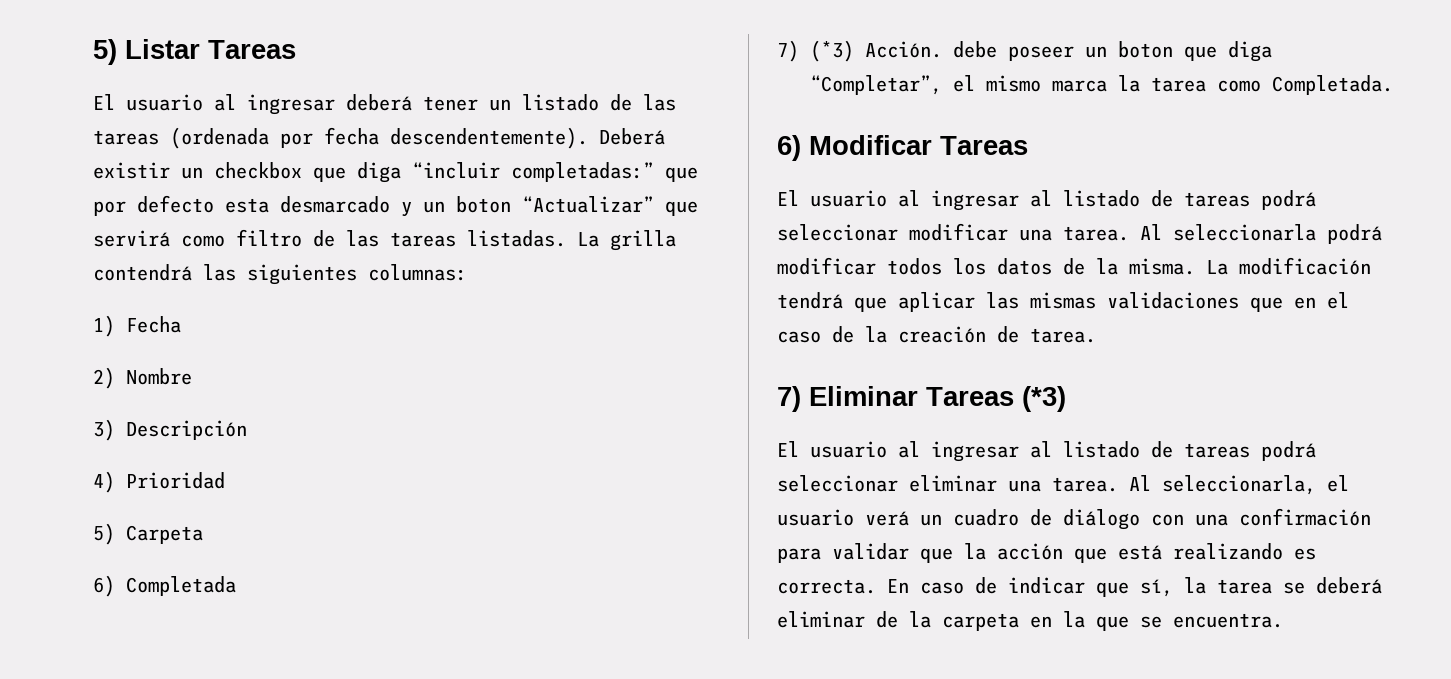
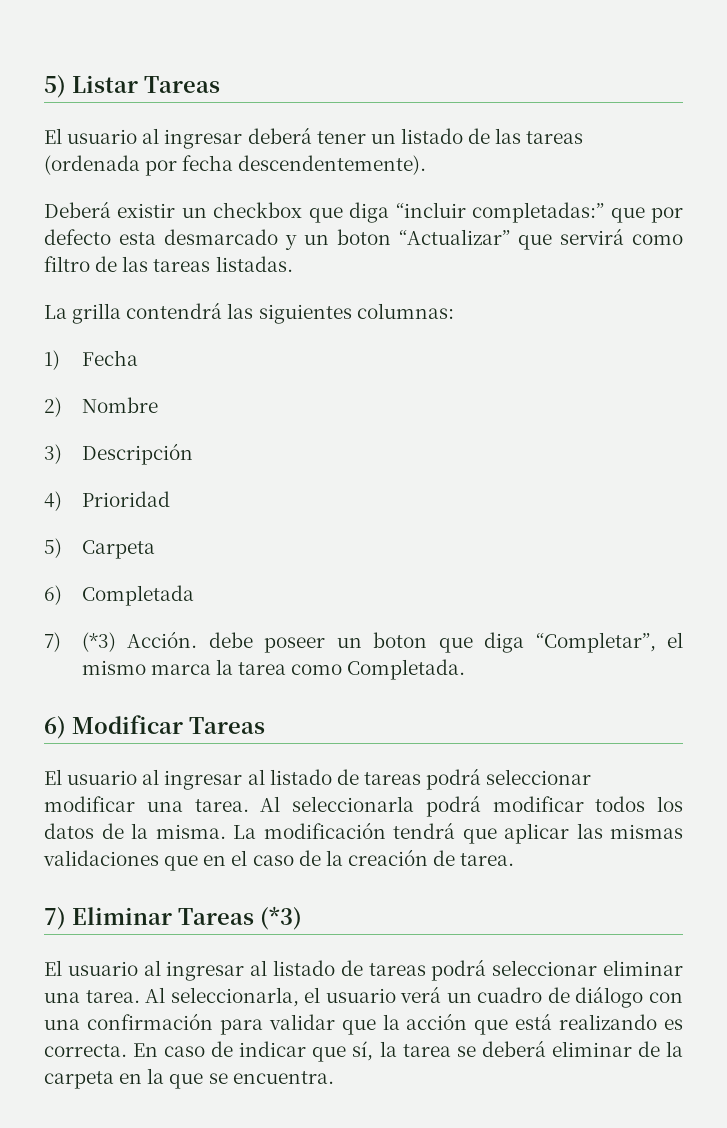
(588, 138) none -> (427, 165) //
(566, 238) none -> (293, 264) //

